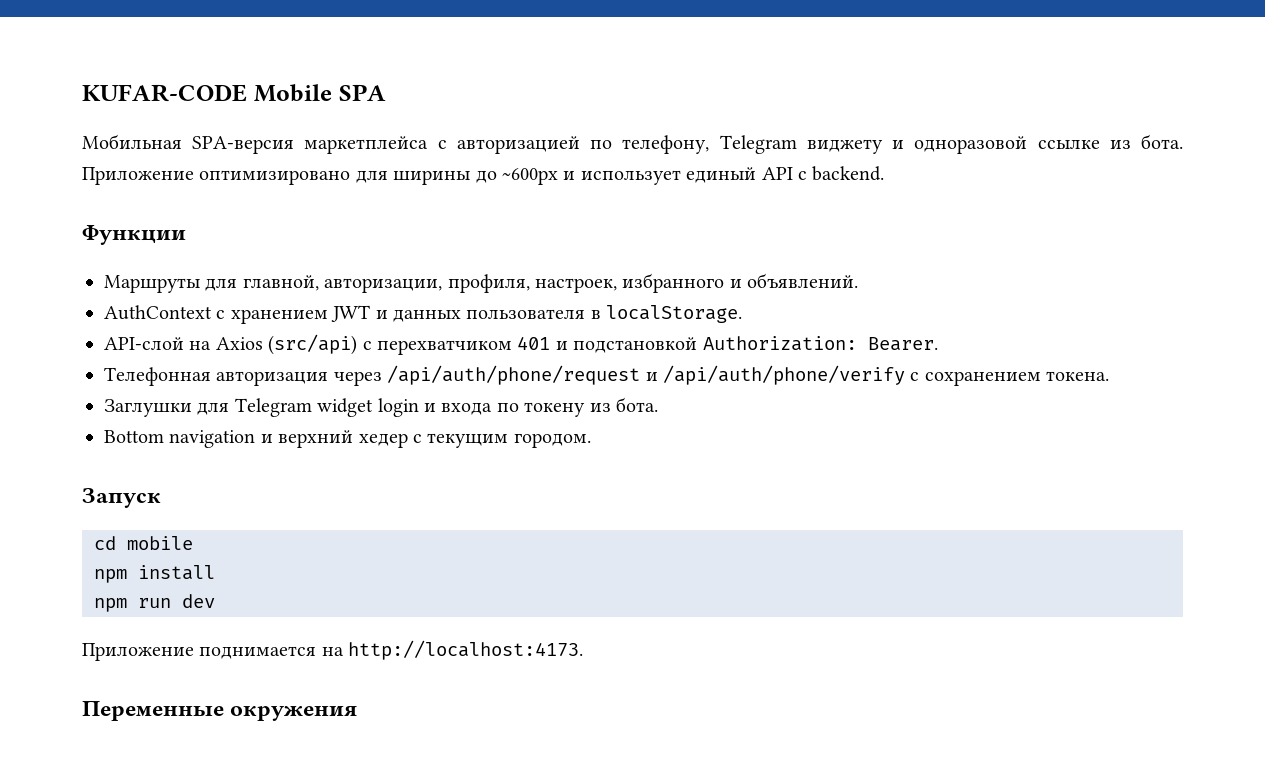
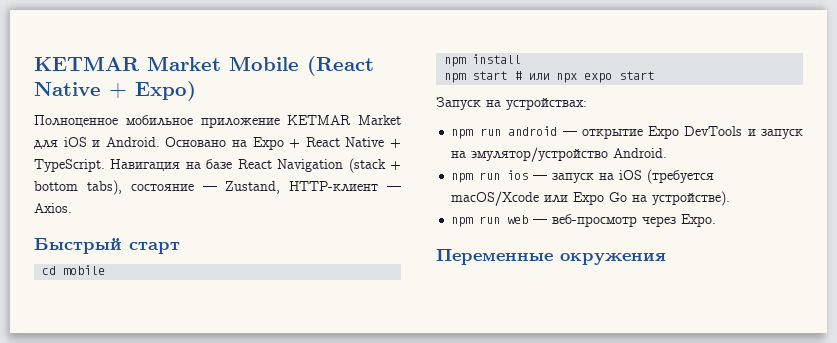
[82,84,386,102] [82,134,1184,154] [82,166,885,185] [82,225,186,245] [104,273,859,293] [104,305,743,324] [104,334,938,355] [104,365,1110,386] [104,397,658,417] [104,430,591,448] [82,488,161,508] [94,536,193,550] [94,565,215,583] [94,594,215,612] [82,640,584,661] KUFAR-CODE Mobile SPA // Мобильная SPA-версия маркетплейса с авторизацией по телефону, Telegram виджету и одноразовой ссылке из бота. Приложение оптимизировано для ширины до ~600px и использует единый API с backend. // Функции // Маршруты для главной, авторизации, профиля, настроек, избранного и объявлений. // AuthContext с хранением JWT и данных пользователя в localStorage. // API-слой на Axios (src/api) с перехватчиком 401 и подстановкой Authorization: Bearer. // Телефонная авторизация через /api/auth/phone/request и /api/auth/phone/verify с сохранением токена. // Заглушки для Telegram widget login и входа по токену из бота. // Bottom navigation и верхний хедер с текущим городом. // Запуск // cd mobile // npm install // npm run dev // Приложение поднимается на http://localhost:4173. -> [34,56,374,76] [34,81,196,101] [34,115,401,128] [34,137,402,150] [34,158,401,173] [34,180,402,195] [34,203,72,213] [34,238,180,254] [42,265,106,275] [444,54,522,67] [444,71,655,83] [436,97,587,110] [451,126,804,139] [451,147,668,162] [451,169,715,184] [451,191,731,206] [451,214,717,227] KETMAR Market Mobile (React Native + Expo) // Полноценное мобильное приложение KETMAR Market для iOS и Android. Основано на Expo + React Native + TypeScript. Навигация на базе React Navigation (stack + bottom tabs), состояние — Zustand, HTTP-клиент — Axios. // Быстрый старт // cd mobile // npm install // npm start # или npx expo start // Запуск на устройствах: // npm run android — открытие Expo DevTools и запуск на эмулятор/устройство Android. // npm run ios — запуск на iOS (требуется macOS/Xcode или Expo Go на устройстве). // npm run web — веб-просмотр через Expo.

